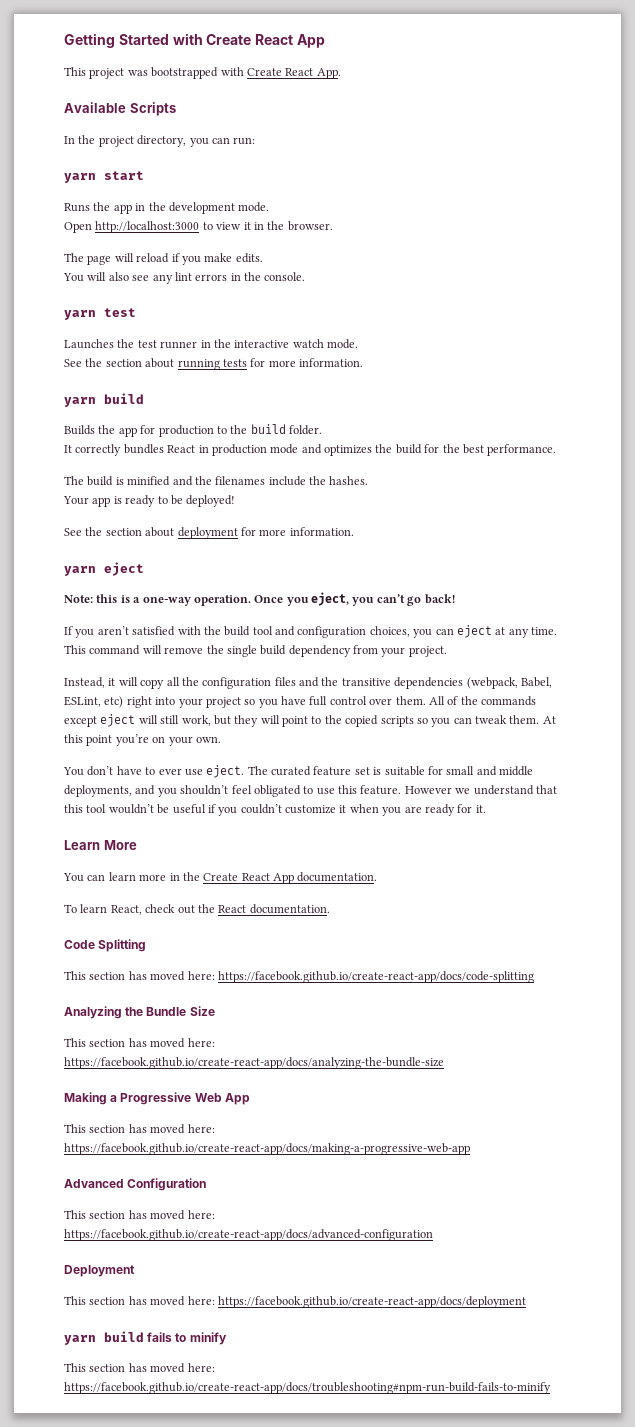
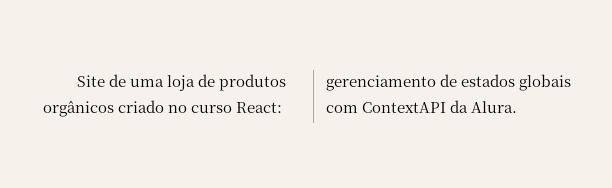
[64,33,325,48] [64,67,341,79] [64,102,176,116] [64,135,256,147] [64,171,144,183] [64,202,270,214] [64,221,333,233] [64,253,263,265] [63,272,306,284] [64,308,136,320] [64,339,358,349] [64,358,363,370] [64,393,144,407] [64,424,322,437] [64,444,557,456] [64,476,369,486] [63,495,236,507] [64,527,354,539] [64,562,144,576] [64,592,455,606] [64,625,557,638] [64,645,447,657] [64,677,552,689] [64,696,536,708] [64,714,556,727] [64,734,221,746] [63,765,533,778] [64,785,557,797] [64,804,486,816] [64,840,137,850] [63,872,378,884] [64,904,330,915] [64,939,147,952] [64,971,534,983] [64,1006,215,1019] [64,1038,215,1048] [64,1057,444,1069] [64,1092,250,1105] [64,1124,215,1134] [64,1143,470,1155] [64,1178,207,1191] [64,1210,215,1220] [64,1229,433,1241] [64,1265,135,1277] [64,1296,526,1308] [64,1331,227,1345] [64,1363,215,1373] [64,1382,551,1394] Getting Started with Create React App // This project was bootstrapped with Create React App. // Available Scripts // In the project directory, you can run: // yarn start // Runs the app in the development mode. // Open http://localhost:3000 to view it in the browser. // The page will reload if you make edits. // You will also see any lint errors in the console. // yarn test // Launches the test runner in the interactive watch mode. // See the section about running tests for more information. // yarn build // Builds the app for production to the build folder. // It correctly bundles React in production mode and optimizes the build for the best performance. // The build is minified and the filenames include the hashes. // Your app is ready to be deployed! // See the section about deployment for more information. // yarn eject // Note: this is a one-way operation. Once you eject, you can’t go back! // If you aren’t satisfied with the build tool and configuration choices, you can eject at any time. This command will remove the single build dependency from your project. // Instead, it will copy all the configuration files and the transitive dependencies (webpack, Babel, ESLint, etc) right into your project so you have full control over them. All of the commands except eject will still work, but they will point to the copied scripts so you can tweak them. At this point you’re on your own. // You don’t have to ever use eject. The curated feature set is suitable for small and middle deployments, and you shouldn’t feel obligated to use this feature. However we understand that this tool wouldn’t be useful if you couldn’t customize it when you are ready for it. // Learn More // You can learn more in the Create React App documentation. // To learn React, check out the React documentation. // Code Splitting // This section has moved here: https://facebook.github.io/create-react-app/docs/code-splitting // Analyzing the Bundle Size // This section has moved here: https://facebook.github.io/create-react-app/docs/analyzing-the-bundle-size // Making a Progressive Web App // This section has moved here: https://facebook.github.io/create-react-app/docs/making-a-progressive-web-app // Advanced Configuration // This section has moved here: https://facebook.github.io/create-react-app/docs/advanced-configuration // Deployment // This section has moved here: https://facebook.github.io/create-react-app/docs/deployment // yarn build fails to minify // This section has moved here: https://facebook.github.io/create-react-app/docs/troubleshooting#npm-run-build-fails-to-minify -> [76,74,286,91] [43,100,283,117] [326,74,572,91] [326,100,518,113] Site de uma loja de produtos orgânicos criado no curso React: gerenciamento de estados globais com ContextAPI da Alura.

